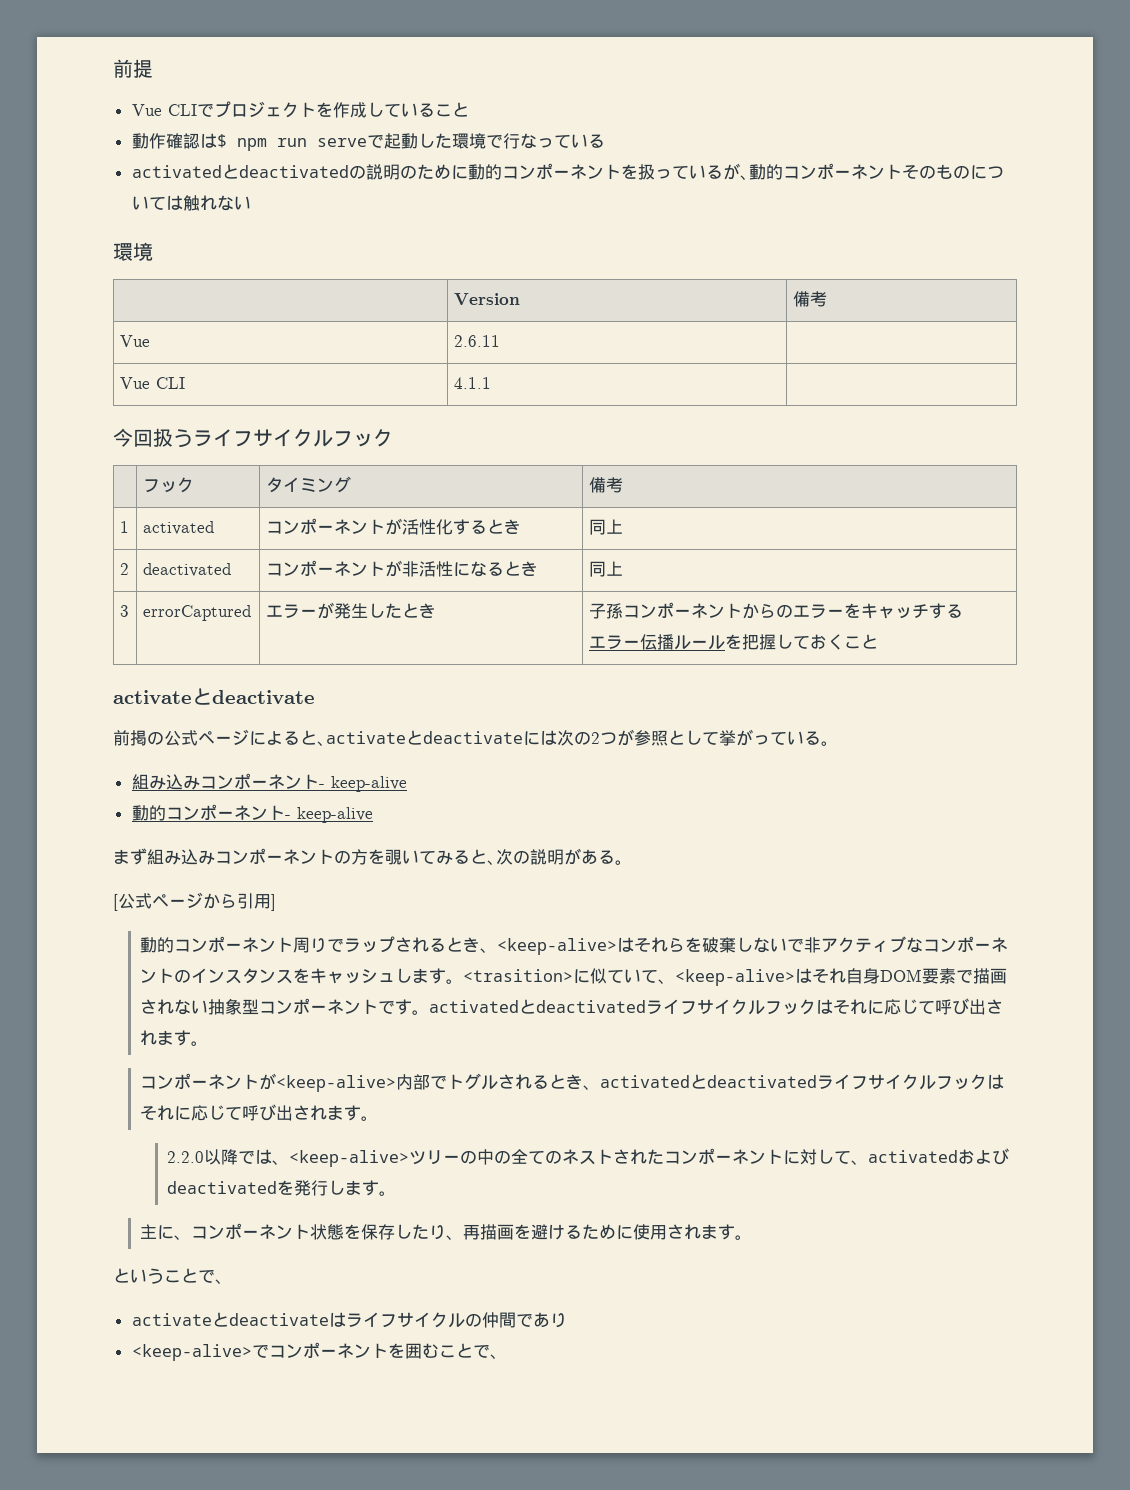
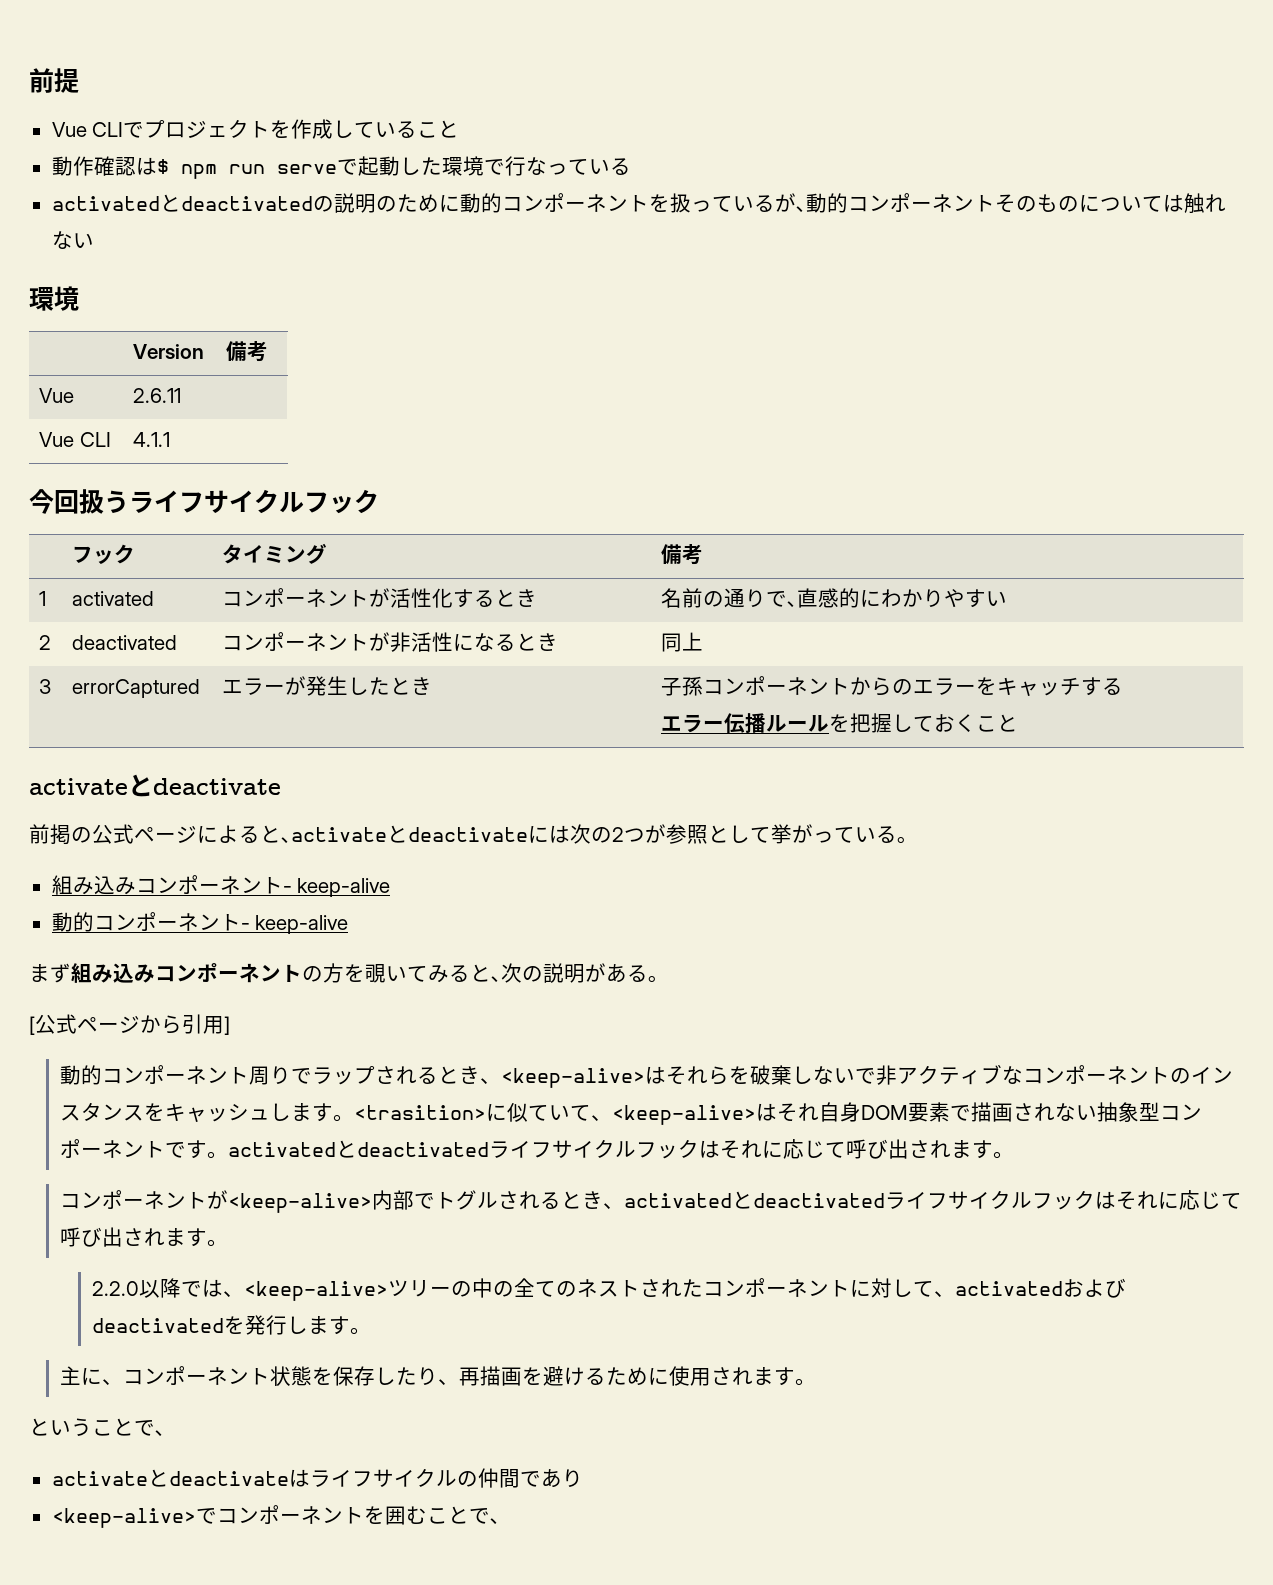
[588,519,623,535] 同上 -> [661,588,1008,608] 名前の通りで､直感的にわかりやすい

